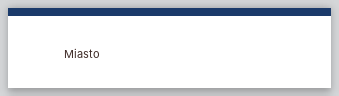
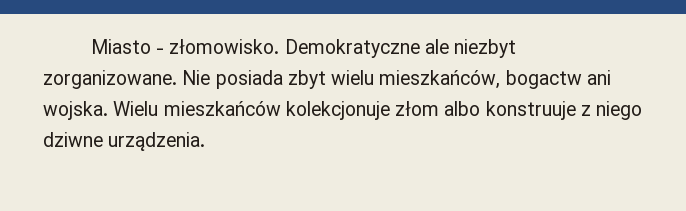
(100, 53) none -> [156,39,517,58] [43,70,611,89] [43,101,643,120] [43,132,206,151] - złomowisko. Demokratyczne ale niezbyt zorganizowane. Nie posiada zbyt wielu mieszkańców, bogactw ani wojska. Wielu mieszkańców kolekcjonuje złom albo konstruuje z niego dziwne urządzenia.

